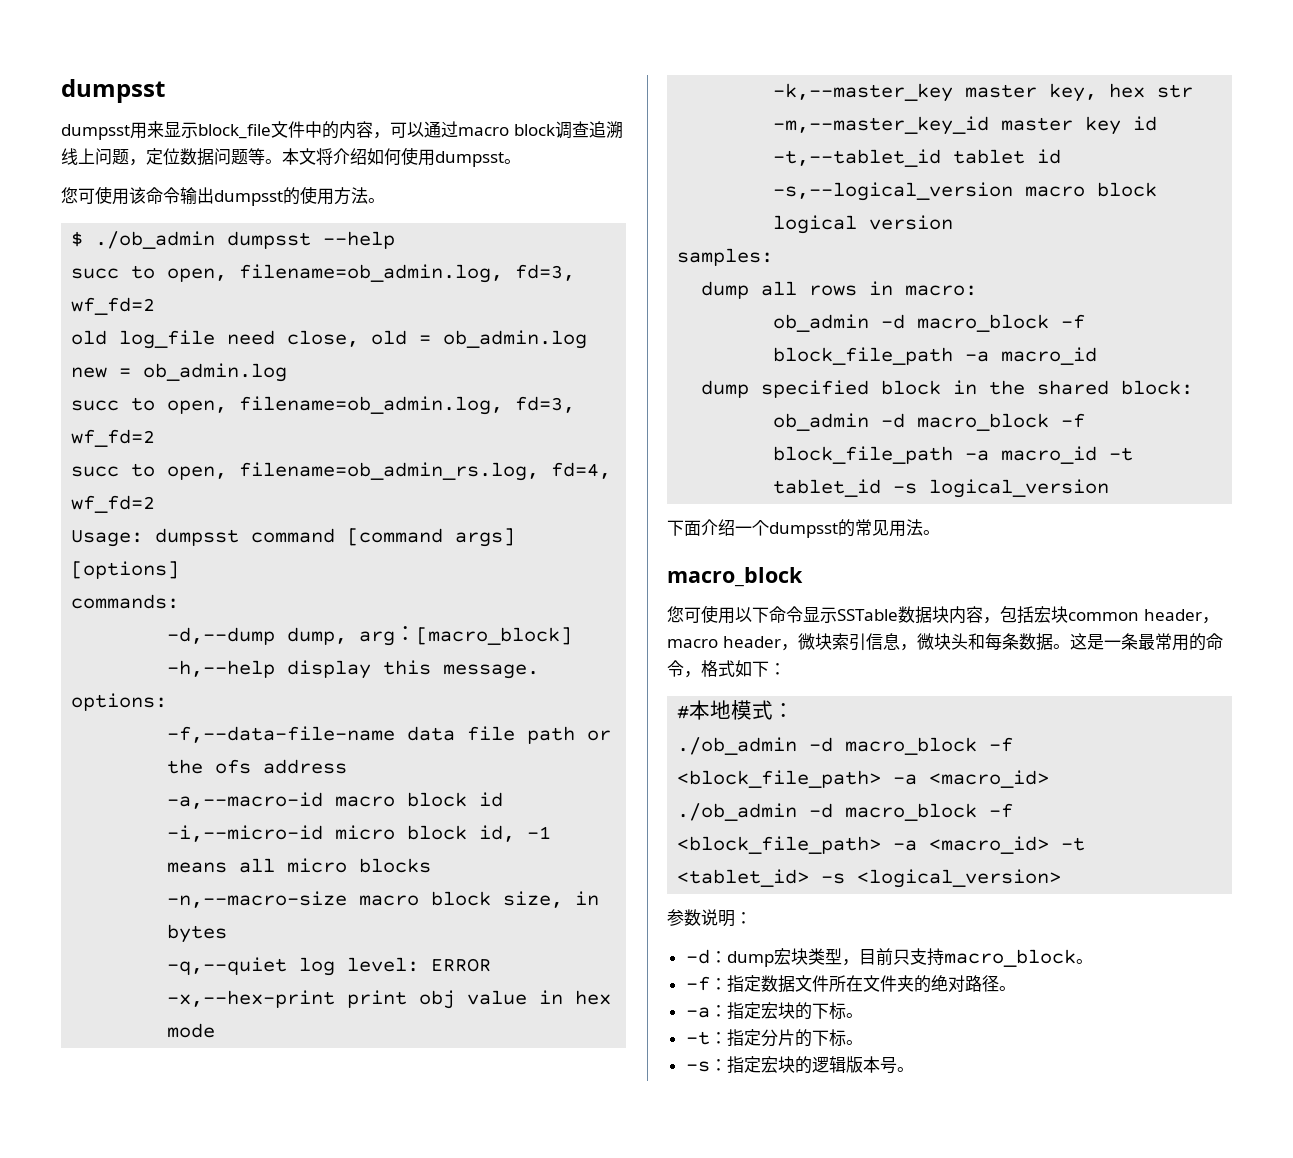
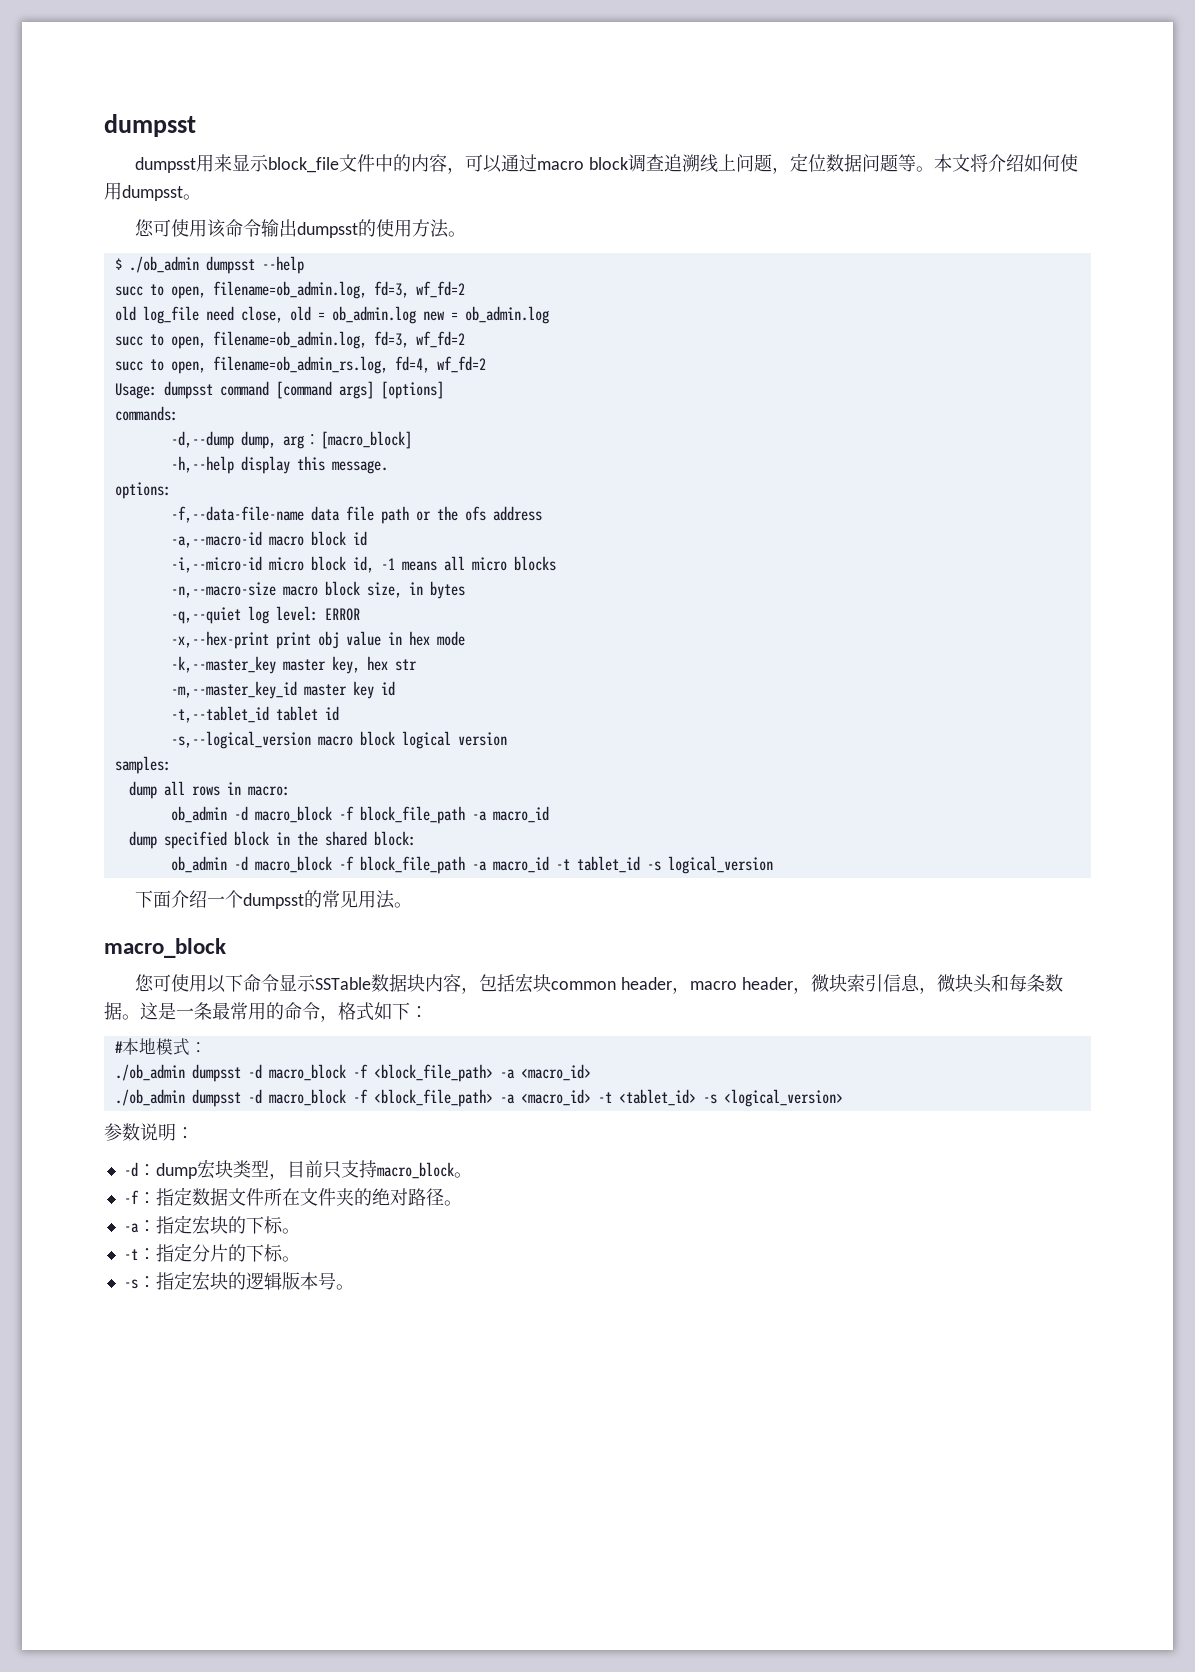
(798, 746) none -> [191,1064,241,1082] dumpsst
(798, 812) none -> [191,1089,241,1107] dumpsst

